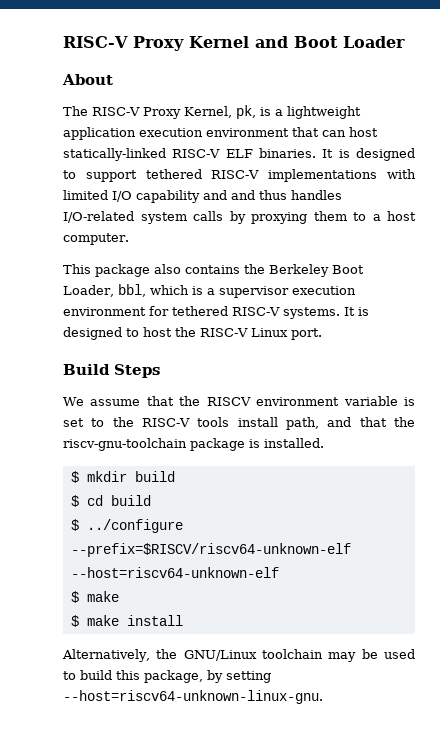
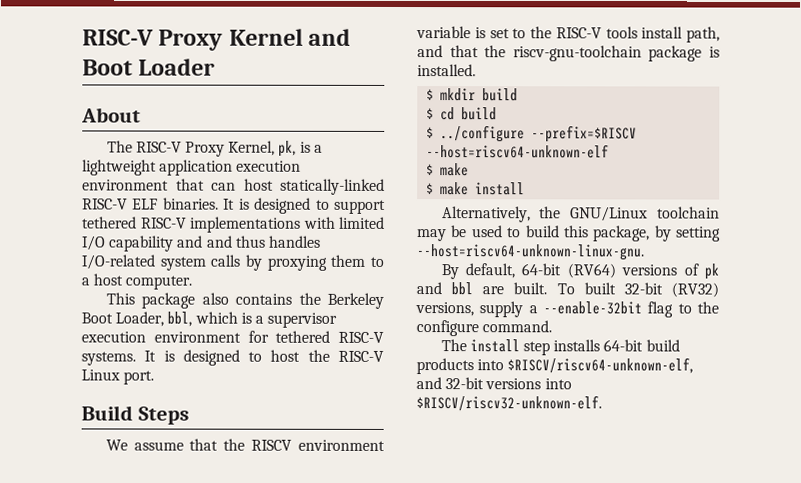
[70,543,351,557] --prefix=$RISCV/riscv64-unknown-elf -> [531,125,638,143] --prefix=$RISCV
(323, 697) none -> [440,263,719,280] [416,282,719,298] [415,301,719,318] [416,320,553,337] [440,339,680,356] [416,357,694,375] [416,377,572,390] [416,395,602,412] // By default, 64-bit (RV64) versions of pk and bbl are built. To built 32-bit (RV32) versions, supply a --enable-32bit flag to the configure command. // The install step installs 64-bit build products into $RISCV/riscv64-unknown-elf, and 32-bit versions into $RISCV/riscv32-unknown-elf.

